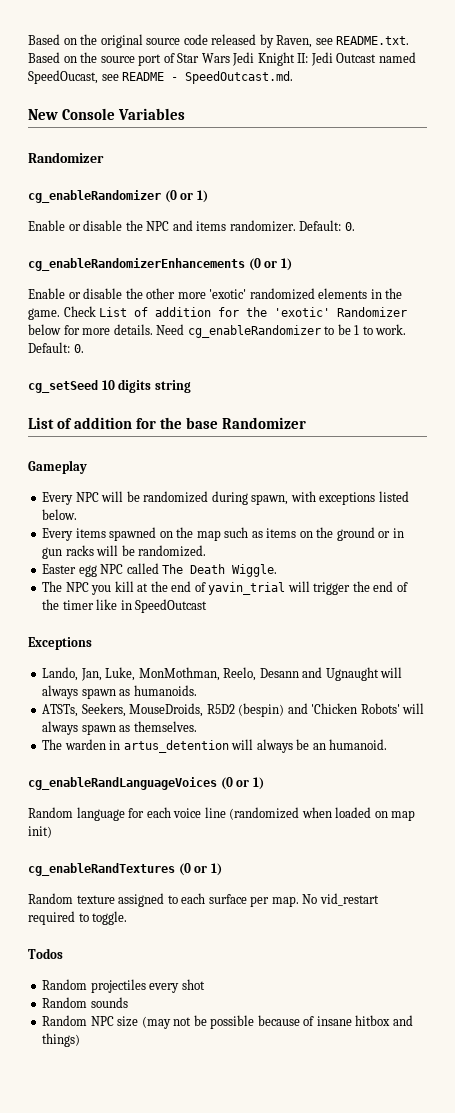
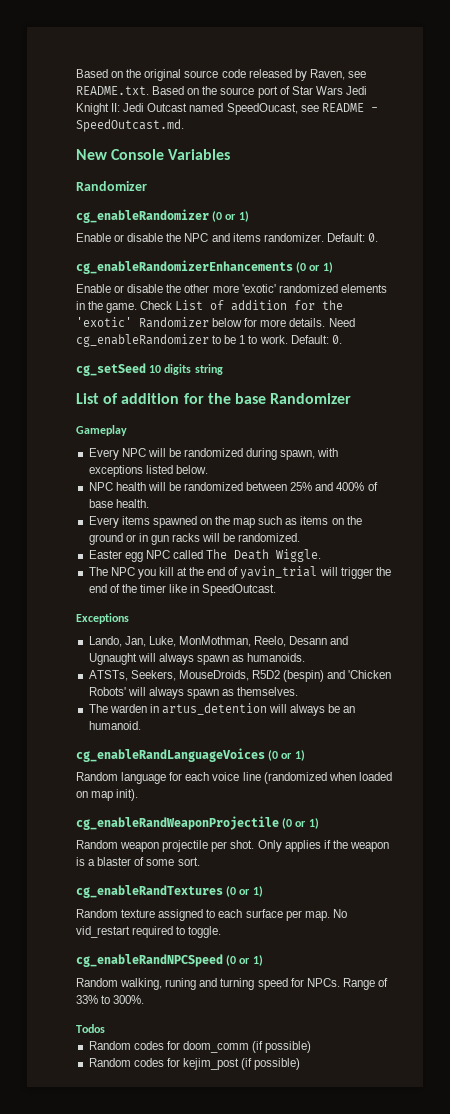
(78, 514) none -> [88,482,378,491] [88,499,149,508] // NPC health will be randomized between 25% and 400% of base health.
[135,599,208,613] SpeedOutcast -> [202,584,277,596] SpeedOutcast.
[28,826,52,838] init) -> [116,789,139,801] [76,816,319,830] [76,840,389,852] [76,857,200,866] init). // cg_enableRandWeaponProjectile (0 or 1) // Random weapon projectile per shot. Only applies if the weapon is a blaster of some sort.
[28,948,63,959] [42,979,205,993] [42,997,128,1008] [42,1015,413,1029] [42,1033,81,1047] Todos // Random projectiles every shot // Random sounds // Random NPC size (may not be possible because of insane hitbox and things) -> [76,954,263,967] [76,978,388,990] [76,995,145,1004] [76,1024,105,1033] [88,1041,312,1053] [88,1058,301,1070] cg_enableRandNPCSpeed (0 or 1) // Random walking, runing and turning speed for NPCs. Range of 33% to 300%. // Todos // Random codes for doom_comm (if possible) // Random codes for kejim_post (if possible)

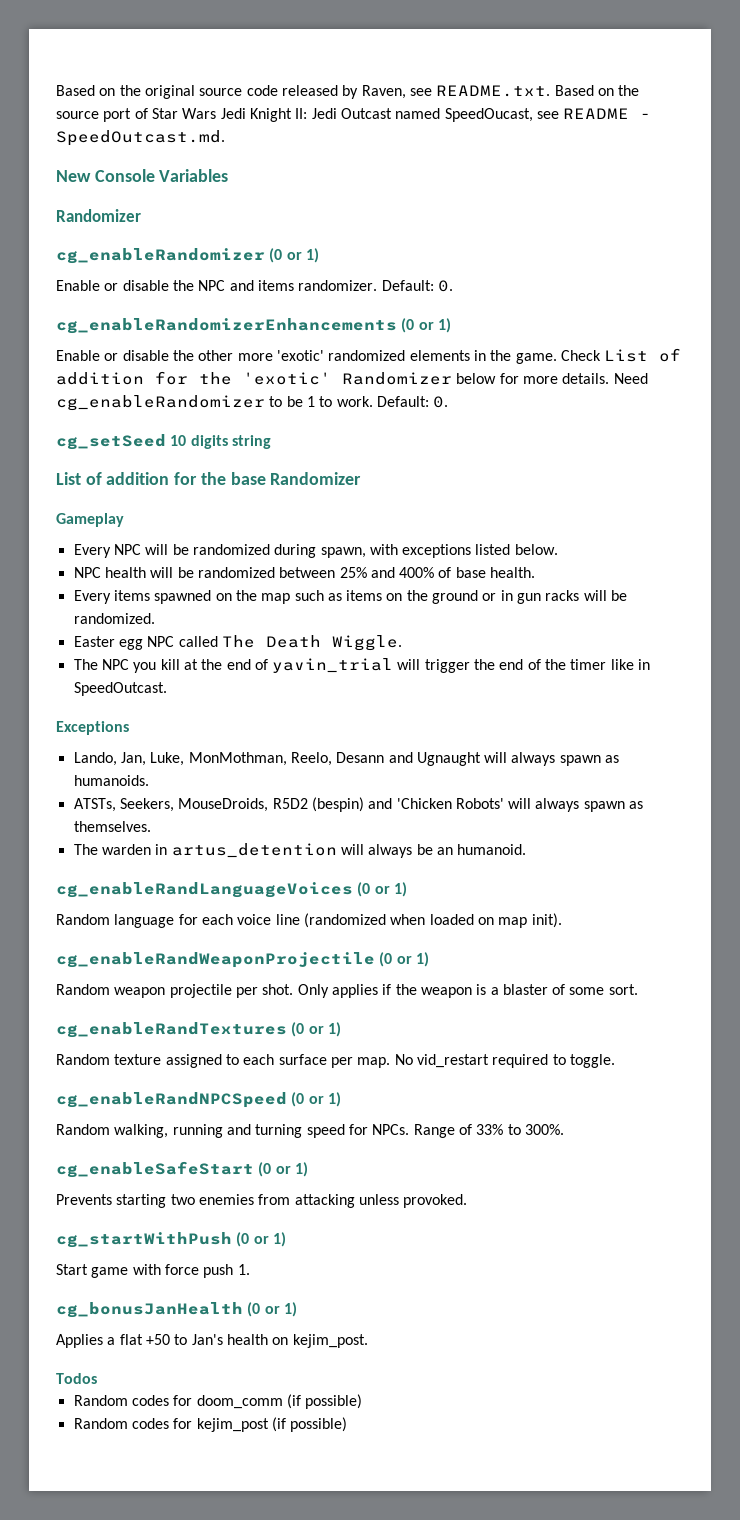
[165,978,197,990] runing -> [172,1124,223,1138] running
(145, 999) none -> [56,1161,308,1178] [56,1194,468,1208] [56,1232,286,1248] [56,1264,250,1278] [56,1302,297,1318] [56,1334,368,1348] // cg_enableSafeStart (0 or 1) // Prevents starting two enemies from attacking unless provoked. // cg_startWithPush (0 or 1) // Start game with force push 1. // cg_bonusJanHealth (0 or 1) // Applies a flat +50 to Jan's health on kejim_post.

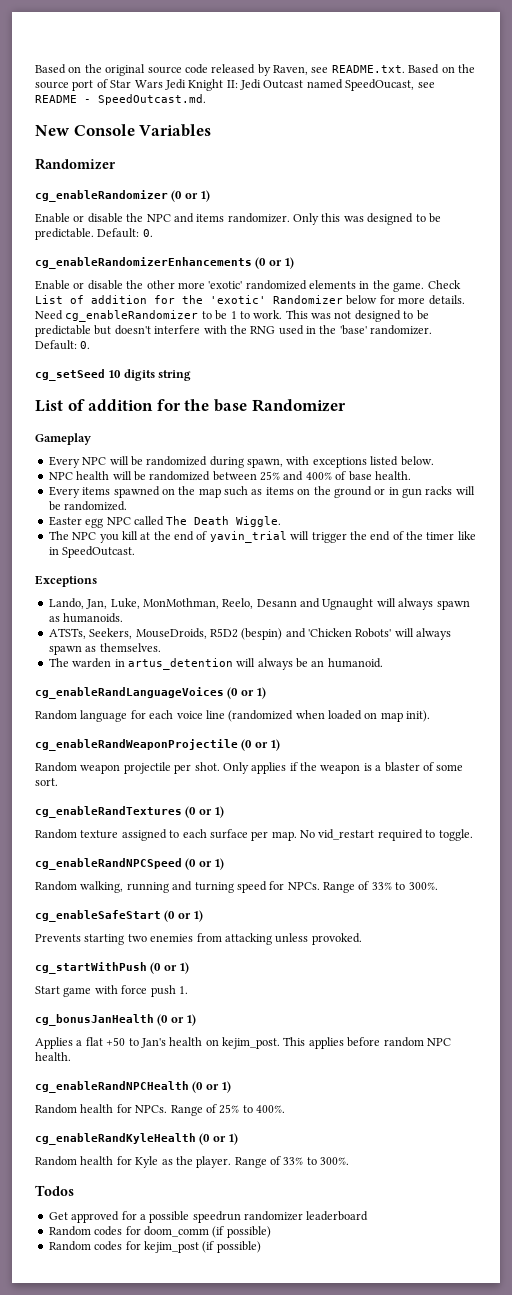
(378, 285) none -> [293,213,441,225] [35,228,94,240] Only this was designed to be predictable.
(373, 401) none -> [285,310,429,322] [35,325,433,337] This was not designed to be predictable but doesn't interfere with the RNG used in the 'base' randomizer.
[56,1373,97,1384] // Todos -> [283,1037,451,1049] [35,1052,71,1061] [35,1081,232,1093] [35,1104,285,1116] [35,1133,239,1145] [35,1156,350,1168] [35,1185,74,1196] [48,1211,369,1223] This applies before random NPC health. // cg_enableRandNPCHealth (0 or 1) // Random health for NPCs. Range of 25% to 400%. // cg_enableRandKyleHealth (0 or 1) // Random health for Kyle as the player. Range of 33% to 300%. // Todos // Get approved for a possible speedrun randomizer leaderboard

